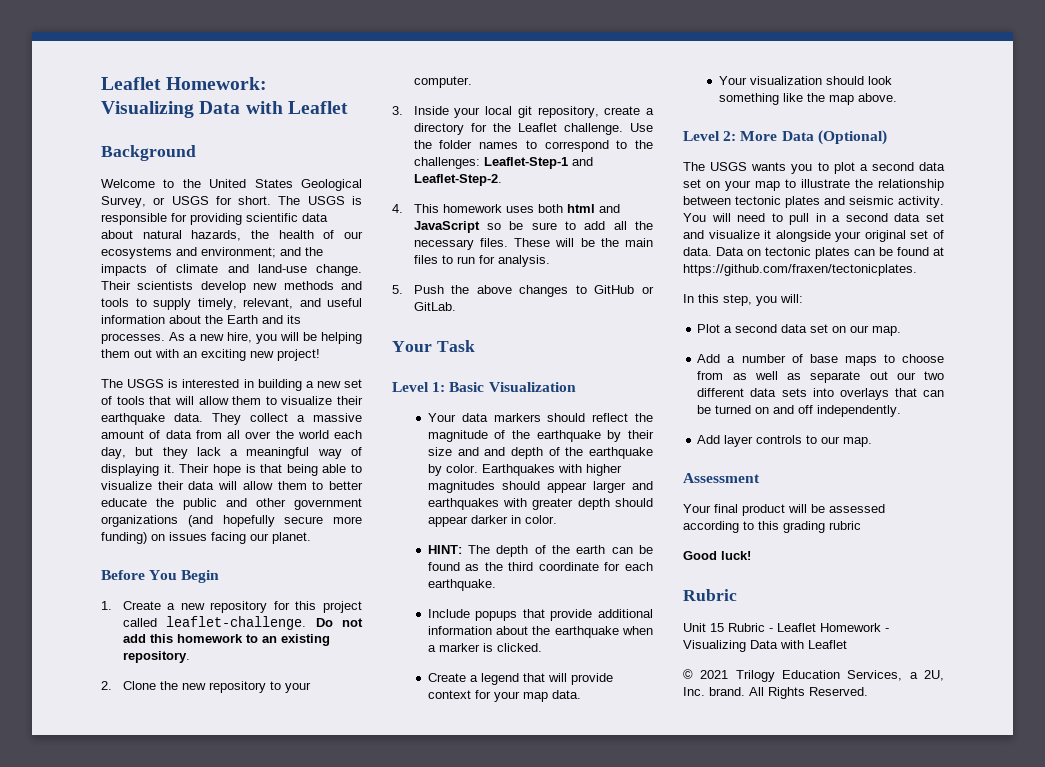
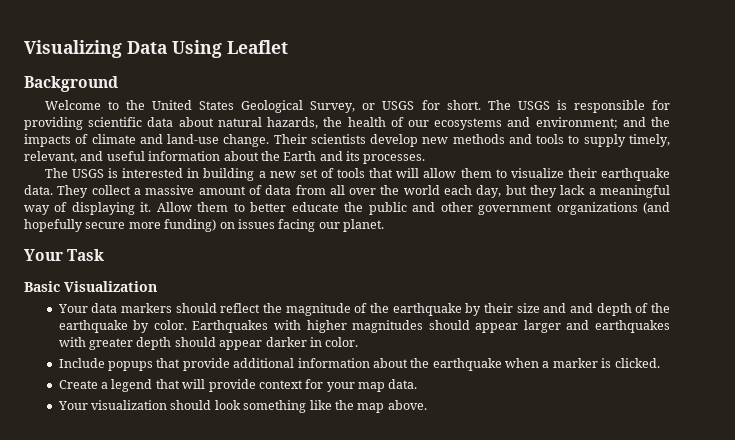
[101,77,268,90] [101,101,283,118] Leaflet Homework: Visualizing Data with -> [24,40,222,58] Visualizing Data Using
[169,332,362,344] [101,349,320,361] As a new hire, you will be helping them out with an exciting new project! -> (426, 159) none
[179,464,362,476] [101,481,273,490] Their hope is that being able to visualize their data will allow -> [156,202,192,212] Allow
[101,570,220,583] [101,601,362,613] [122,616,363,630] [122,634,330,646] [122,651,190,663] [101,681,311,693] [413,76,472,88] [392,106,654,118] [413,123,653,135] [413,140,653,152] [413,157,593,169] [413,174,502,186] [392,204,620,213] [413,221,653,233] [413,238,653,250] [413,255,550,267] [392,285,654,297] [413,302,456,311] // Before You Begin // 1. Create a new repository for this project called leaflet-challenge. Do not add this homework to an existing repository. // 2. Clone the new repository to your computer. // 3. Inside your local git repository, create a directory for the Leaflet challenge. Use the folder names to correspond to the challenges: Leaflet-Step-1 and Leaflet-Step-2. // 4. This homework uses both html and JavaScript so be sure to add all the necessary files. These will be the main files to run for analysis. // 5. Push the above changes to GitHub or GitLab. -> (384, 225) none
[392,382,446,392] Level 1: -> (105, 255) none
[427,545,653,557] [427,562,653,571] [427,579,496,591] // HINT: The depth of the earth can be found as the third coordinate for each earthquake. -> (359, 342) none
[683,130,887,145] [683,162,945,174] [683,179,944,191] [683,196,944,208] [683,213,944,225] [683,230,944,242] [683,247,944,259] [683,264,917,276] [683,294,803,306] [697,324,902,336] [697,354,944,366] [697,371,944,383] [697,388,944,400] [697,405,902,417] [697,435,873,447] [683,473,760,483] [683,504,885,516] [683,521,861,533] [683,551,751,560] [683,589,737,601] [683,623,889,632] [683,640,847,652] [683,669,944,682] [683,687,868,699] // Level 2: More Data (Optional) // The USGS wants you to plot a second data set on your map to illustrate the relationship between tectonic plates and seismic activity. You will need to pull in a second data set and visualize it alongside your original set of data. Data on tectonic plates can be found at https://github.com/fraxen/tectonicplates. // In this step, you will: // Plot a second data set on our map. // Add a number of base maps to choose from as well as separate out our two different data sets into overlays that can be turned on and off independently. // Add layer controls to our map. // Assessment // Your final product will be assessed according to this grading rubric // Good luck! // Rubric // Unit 15 Rubric - Leaflet Homework - Visualizing Data with Leaflet // © 2021 Trilogy Education Services, a 2U, Inc. brand. All Rights Reserved. -> (427, 405) none

